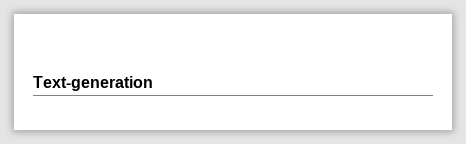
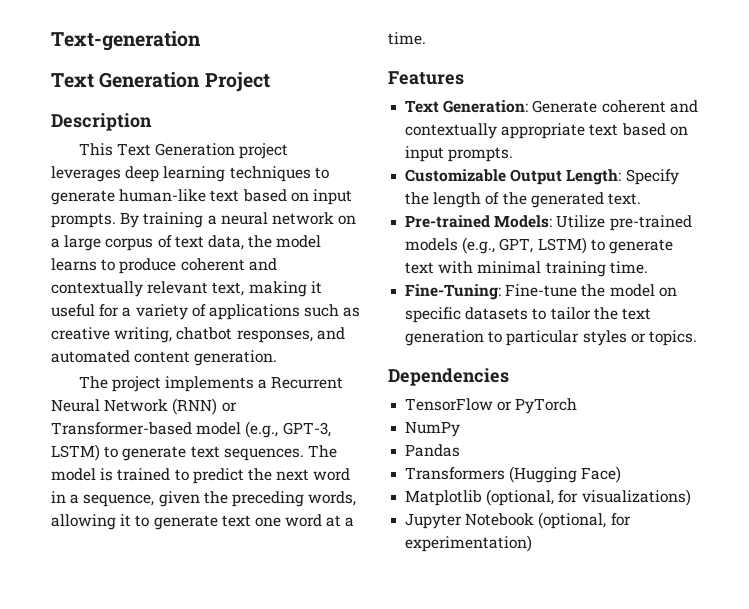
(153, 83) none -> [51,72,270,92] [51,113,152,131] [78,143,289,159] [51,166,329,182] [51,189,352,205] [51,212,357,228] [51,235,322,251] [51,258,277,274] [51,281,322,297] [51,304,361,320] [51,327,345,343] [51,350,278,366] [78,376,344,392] [51,398,237,415] [51,421,331,438] [51,444,337,461] [51,468,351,484] [51,491,357,507] [51,514,355,530] [388,32,426,45] [388,71,464,85] [405,100,698,113] [405,123,688,139] [405,146,514,162] [405,169,679,185] [405,192,641,208] [405,215,692,231] [405,237,673,254] [405,261,648,277] [405,284,677,300] [405,307,651,323] [405,330,697,346] [388,368,509,386] [405,398,578,414] [405,421,461,437] [405,444,461,457] [405,466,622,483] [405,489,691,506] [405,512,631,529] [405,535,533,552] // Text Generation Project // Description // This Text Generation project leverages deep learning techniques to generate human-like text based on input prompts. By training a neural network on a large corpus of text data, the model learns to produce coherent and contextually relevant text, making it useful for a variety of applications such as creative writing, chatbot responses, and automated content generation. // The project implements a Recurrent Neural Network (RNN) or Transformer-based model (e.g., GPT-3, LSTM) to generate text sequences. The model is trained to predict the next word in a sequence, given the preceding words, allowing it to generate text one word at a time. // Features // Text Generation: Generate coherent and contextually appropriate text based on input prompts. // Customizable Output Length: Specify the length of the generated text. // Pre-trained Models: Utilize pre-trained models (e.g., GPT, LSTM) to generate text with minimal training time. // Fine-Tuning: Fine-tune the model on specific datasets to tailor the text generation to particular styles or topics. // Dependencies // TensorFlow or PyTorch // NumPy // Pandas // Transformers (Hugging Face) // Matplotlib (optional, for visualizations) // Jupyter Notebook (optional, for experimentation)

